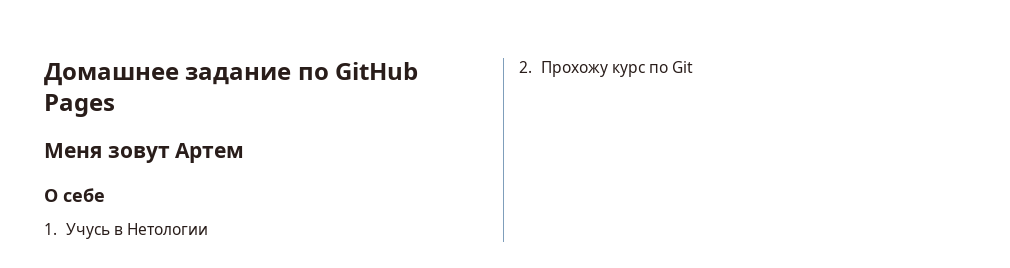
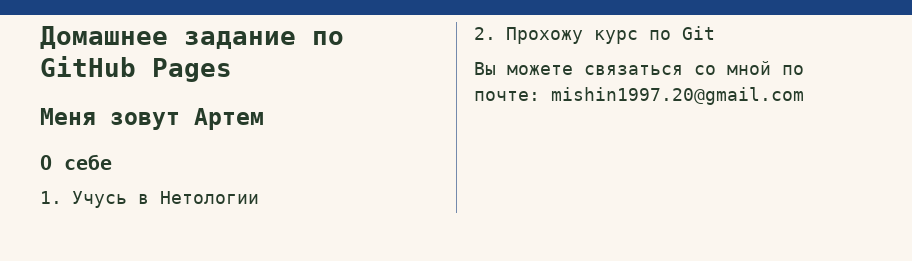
(694, 67) none -> [474,61,804,75] [474,87,804,105] // Вы можете связаться со мной по почте: mishin1997.20@gmail.com

